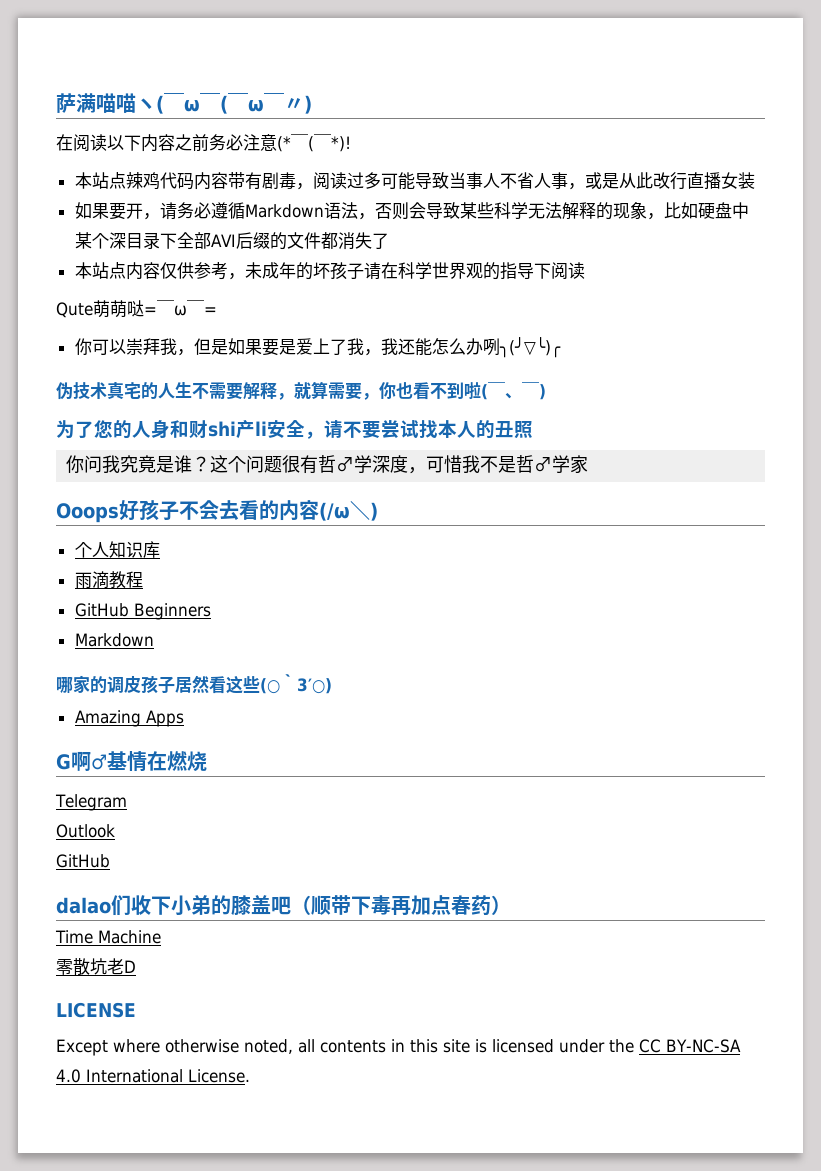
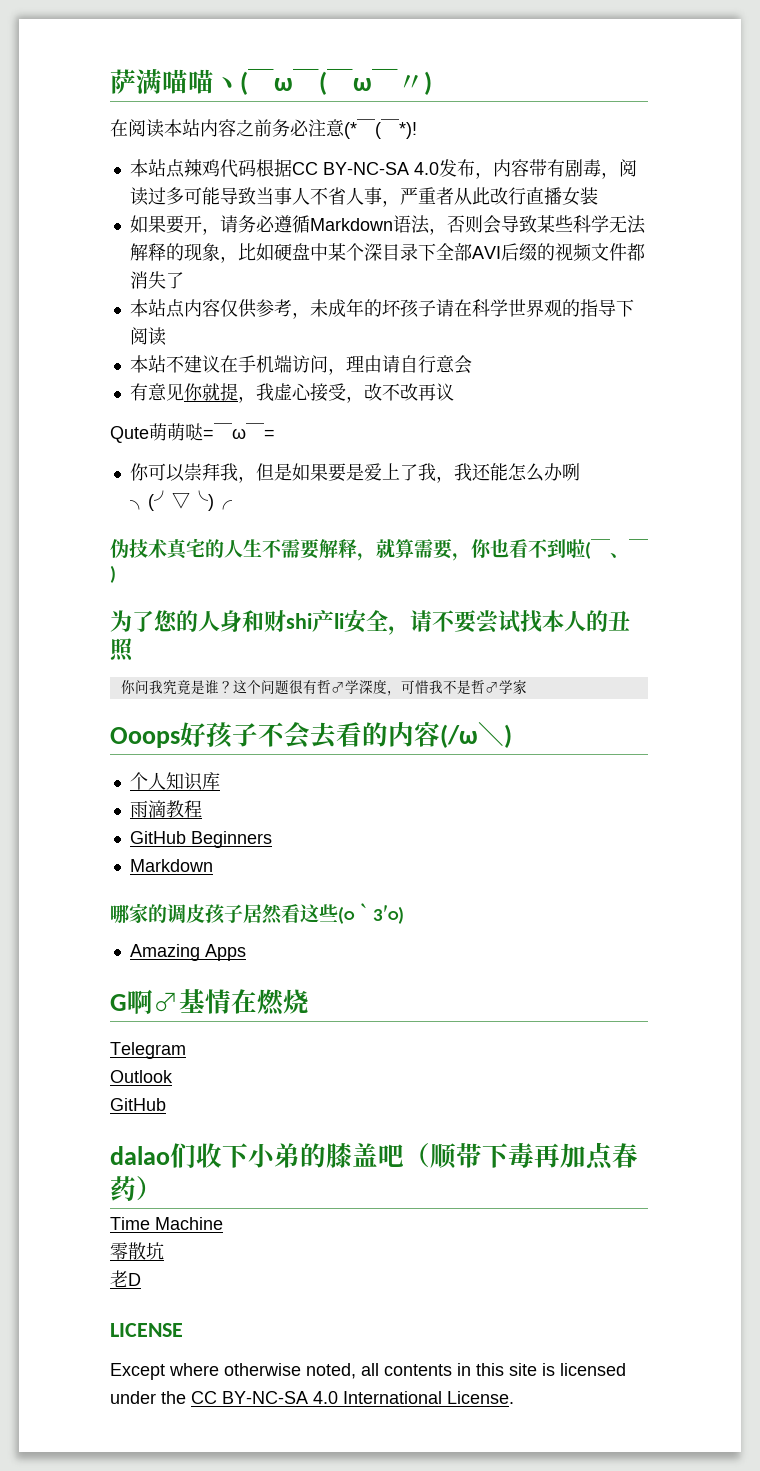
[107,135,141,151] 以下 -> [164,119,200,137] 本站
(194, 181) none -> [255,159,493,179] 根据CC BY-NC-SA 4.0发布，
[584,172,619,189] 或是 -> [399,187,454,205] 严重者
(287, 241) none -> [554,243,592,262] 视频
(585, 270) none -> [129,355,472,375] [129,383,454,403] // 本站不建议在手机端访问，理由请自行意会 // 有意见你就提，我虚心接受，改不改再议
(107, 966) none -> (164, 1251) //

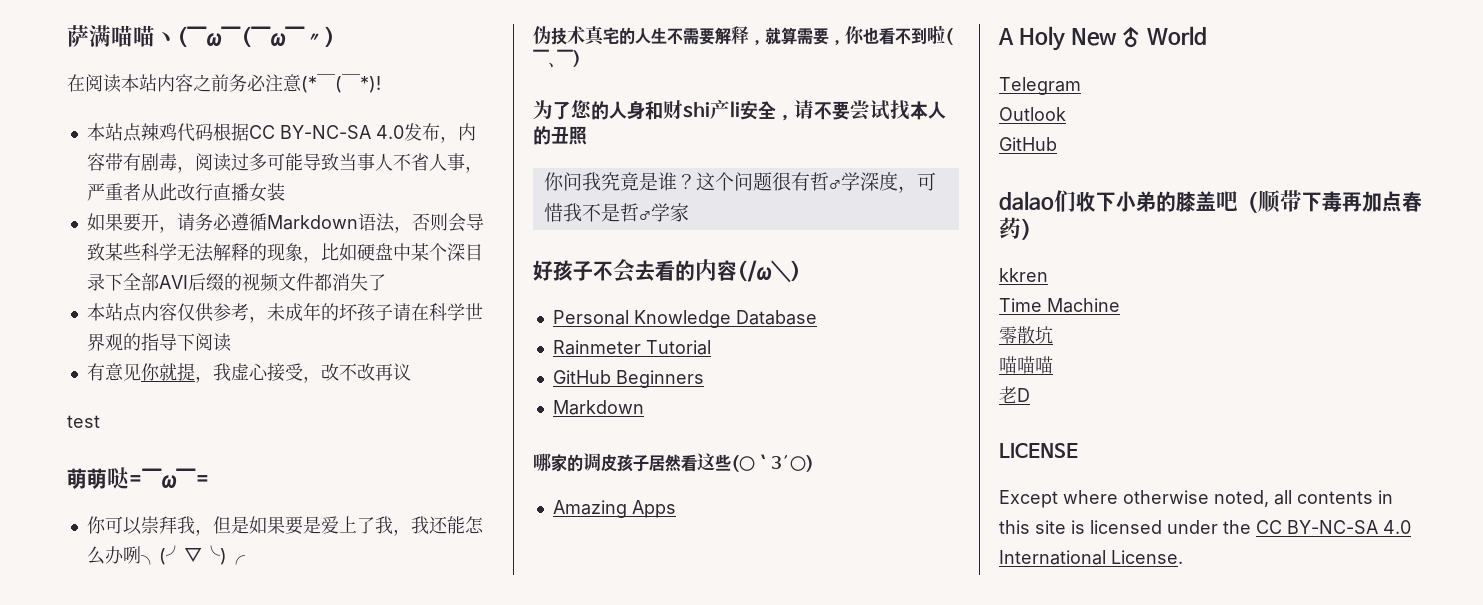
[129,355,472,375] // 本站不建议在手机端访问，理由请自行意会 -> (231, 342) none
[110,426,149,443] Qute -> [67,415,100,428] test //
[110,727,180,748] Ooops -> (689, 212) none
[129,772,220,791] [129,800,202,818] 个人知识库 // 雨滴教程 -> [552,310,817,328] [552,340,711,355] Personal Knowledge Database // Rainmeter Tutorial
[110,989,309,1016] G啊♂基情在燃烧 -> [998,26,1208,51] A Holy New ♂ World
(162, 1188) none -> [999,268,1048,282] // kkren
(164, 1251) none -> [999,356,1053,374] // 喵喵喵

